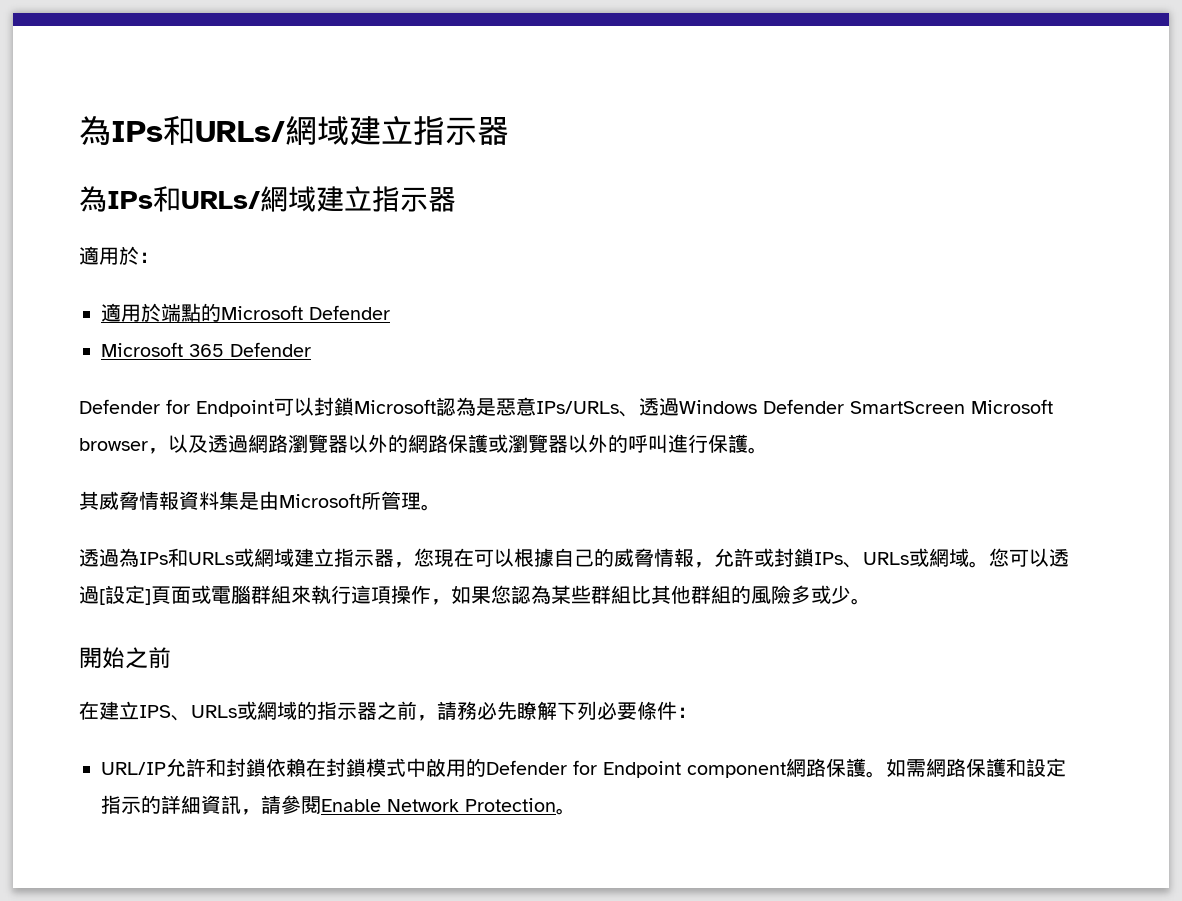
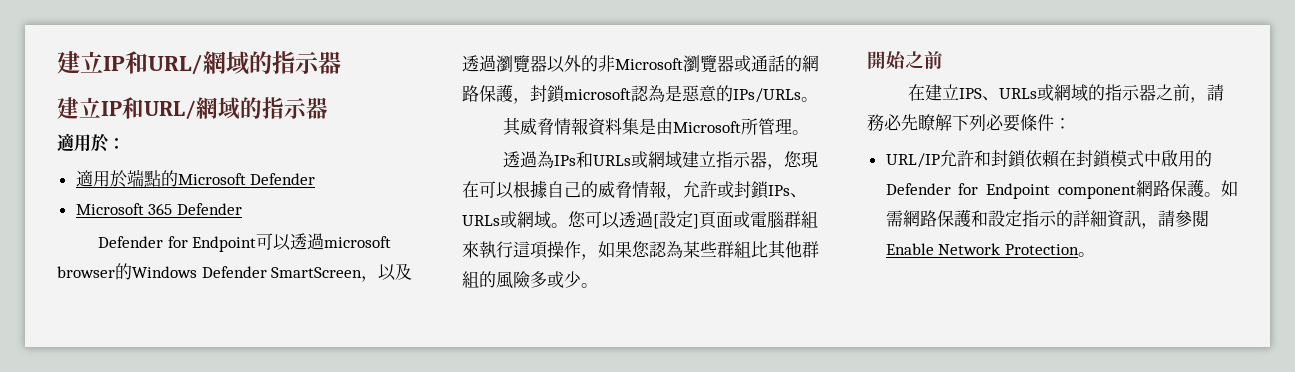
[79,116,509,145] [79,186,372,212] 為IPs和URLs/網域建立指示器 // 為IPs和URLs/網域建立 -> [57,51,341,75] [57,97,262,120] 建立IP和URL/網域的指示器 // 建立IP和URL/網域的
[314,397,679,417] 封鎖Microsoft認為是惡意IPs/URLs、透過 -> [290,233,392,250] [57,263,132,280] 透過microsoft browser的
[971,399,1053,414] [79,438,148,451] Microsoft browser -> (363, 272) none
[248,434,748,453] 網路瀏覽器以外的網路保護或瀏覽器以外的呼叫進行保護 -> [496,55,819,73] [462,84,801,104] 瀏覽器以外的非Microsoft瀏覽器或通話的網路保護，封鎖microsoft認為是惡意的IPs/URLs

